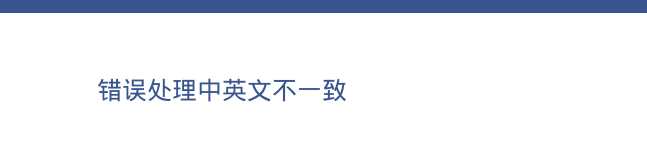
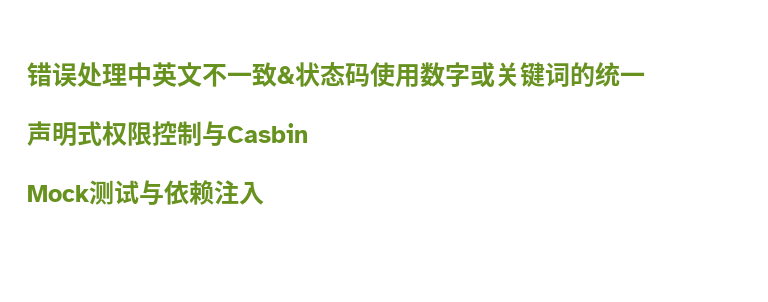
(347, 90) none -> [277,62,645,88] [27,121,308,147] [27,180,264,205] &状态码使用数字或关键词的统一 // 声明式权限控制与Casbin // Mock测试与依赖注入

